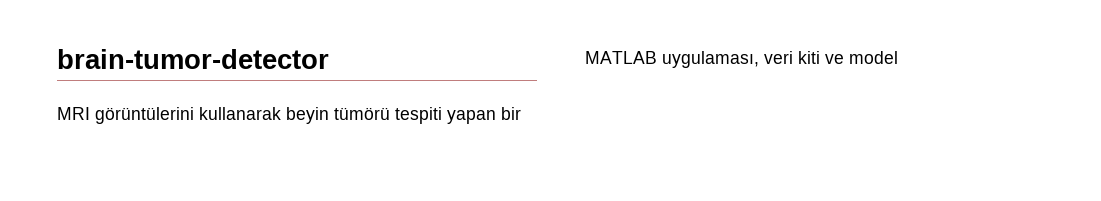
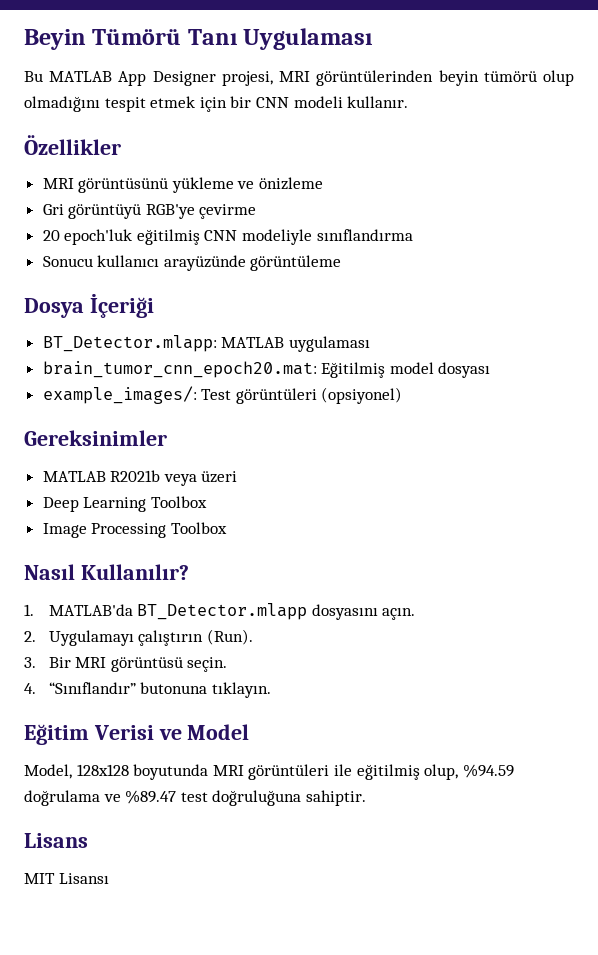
[57,49,329,69] [57,107,521,124] [585,51,898,68] brain-tumor-detector // MRI görüntülerini kullanarak beyin tümörü tespiti yapan bir MATLAB uygulaması, veri kiti ve model -> [24,28,374,50] [24,70,574,86] [24,96,409,112] [24,135,121,155] [42,177,324,193] [42,204,257,219] [42,229,413,245] [42,255,342,271] [24,294,154,318] [42,335,370,352] [42,361,491,378] [42,386,403,404] [24,430,167,446] [42,470,238,486] [42,496,207,512] [42,522,227,538] [24,564,189,580] [24,603,416,620] [24,629,253,646] [24,657,228,672] [24,682,271,698] [24,724,250,745] [24,764,514,780] [24,790,366,806] [24,833,88,848] [24,873,109,884] Beyin Tümörü Tanı Uygulaması // Bu MATLAB App Designer projesi, MRI görüntülerinden beyin tümörü olup olmadığını tespit etmek için bir CNN modeli kullanır. // Özellikler // MRI görüntüsünü yükleme ve önizleme // Gri görüntüyü RGB'ye çevirme // 20 epoch'luk eğitilmiş CNN modeliyle sınıflandırma // Sonucu kullanıcı arayüzünde görüntüleme // Dosya İçeriği // BT_Detector.mlapp: MATLAB uygulaması // brain_tumor_cnn_epoch20.mat: Eğitilmiş model dosyası // example_images/: Test görüntüleri (opsiyonel) // Gereksinimler // MATLAB R2021b veya üzeri // Deep Learning Toolbox // Image Processing Toolbox // Nasıl Kullanılır? // 1. MATLAB'da BT_Detector.mlapp dosyasını açın. // 2. Uygulamayı çalıştırın (Run). // 3. Bir MRI görüntüsü seçin. // 4. “Sınıflandır” butonuna tıklayın. // Eğitim Verisi ve Model // Model, 128x128 boyutunda MRI görüntüleri ile eğitilmiş olup, %94.59 doğrulama ve %89.47 test doğruluğuna sahiptir. // Lisans // MIT Lisansı

